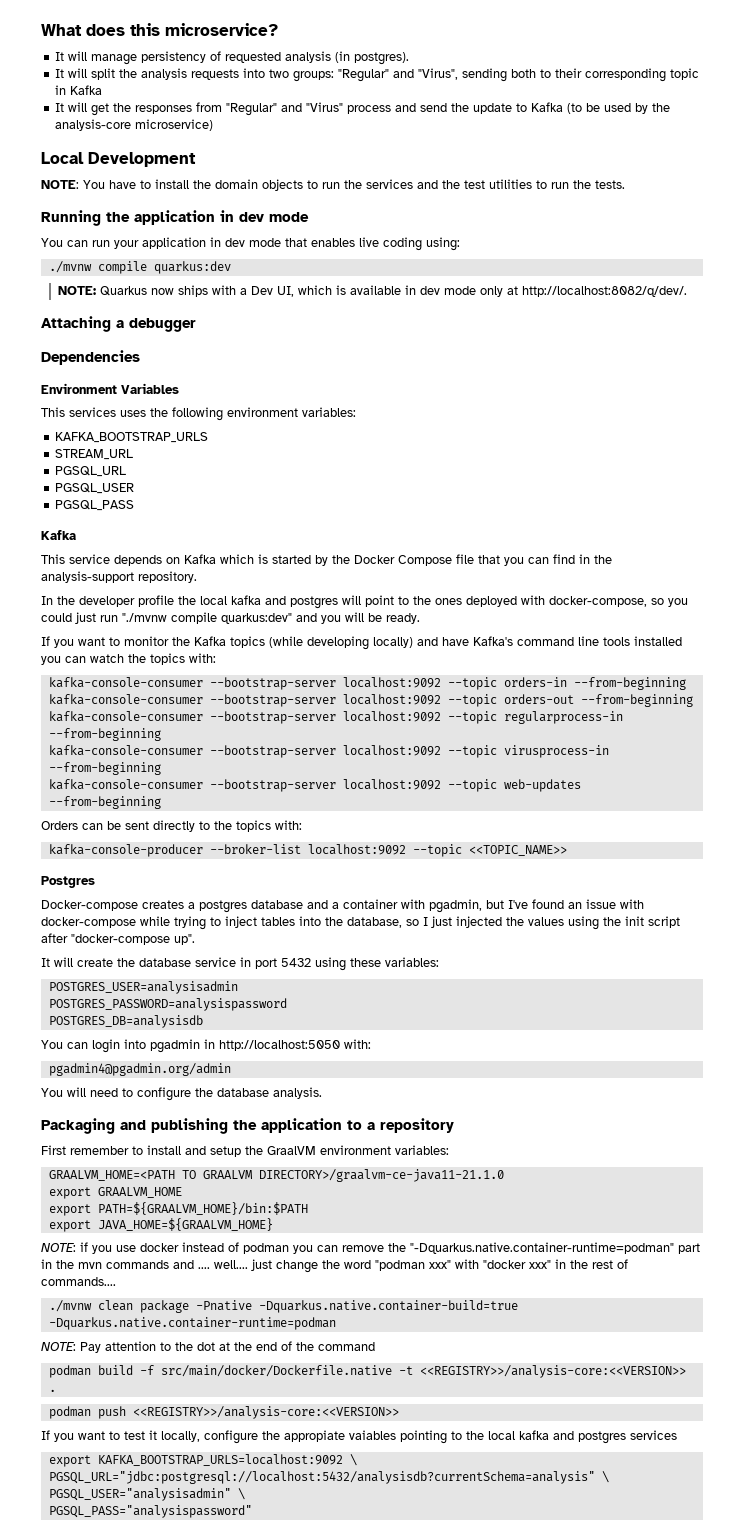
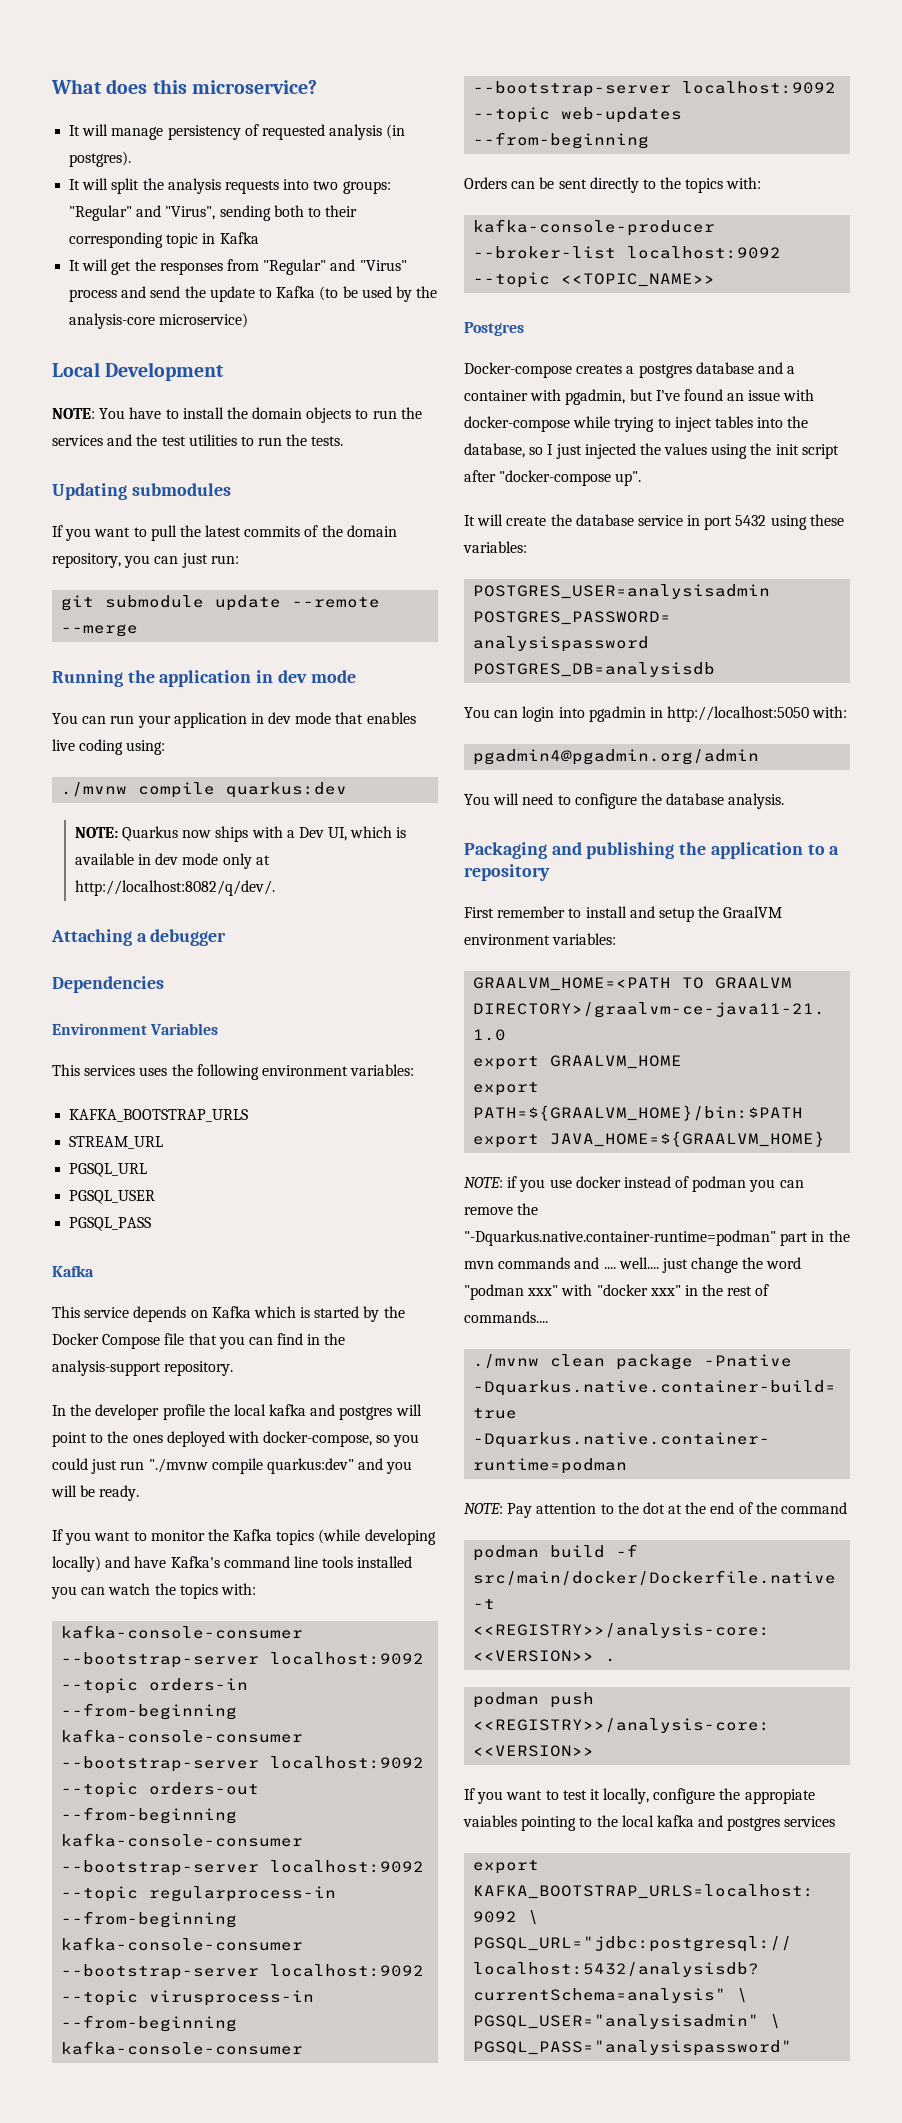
(625, 184) none -> [52,483,231,500] [52,525,397,541] [52,553,239,568] [61,595,381,611] [61,624,139,637] // Updating submodules // If you want to pull the latest commits of the domain repository, you can just run: // git submodule update --remote --merge

